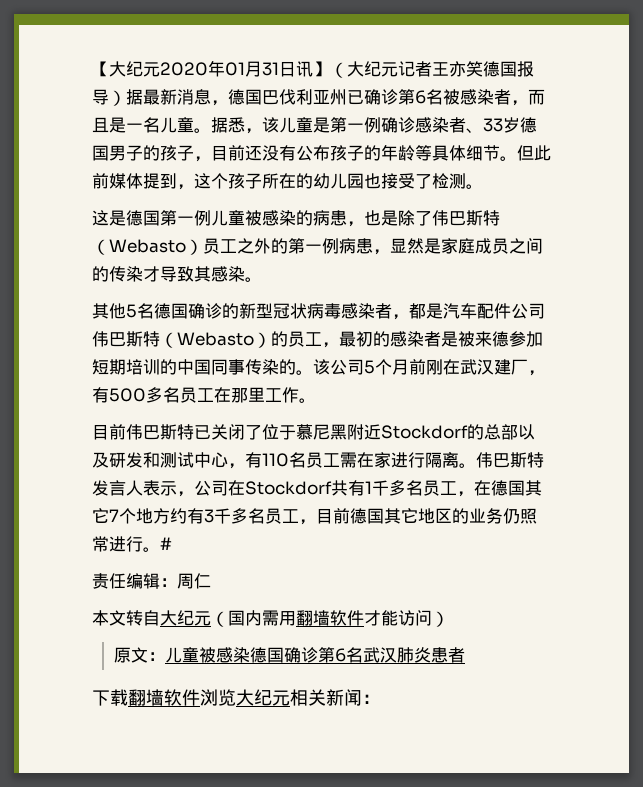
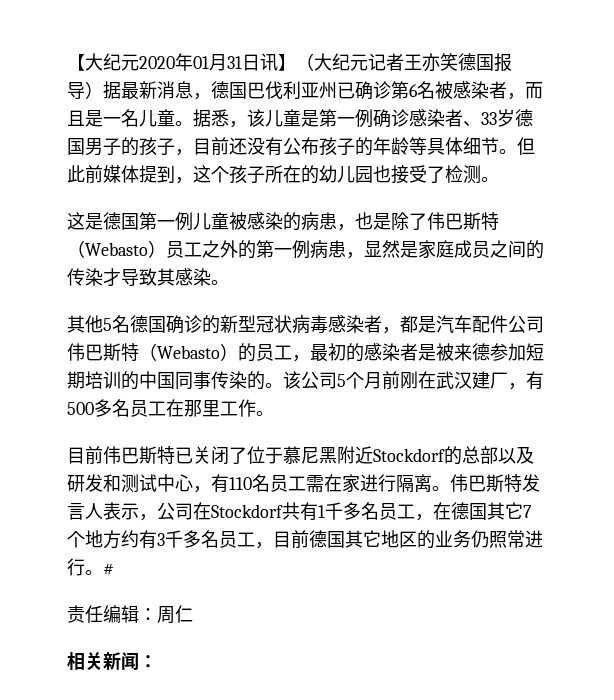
[92,610,449,627] [113,647,465,663] [92,689,290,706] 本文转自大纪元（国内需用翻墙软件才能访问） // 原文：儿童被感染德国确诊第6名武汉肺炎患者 // 下载翻墙软件浏览大纪元 -> (193, 614) none

